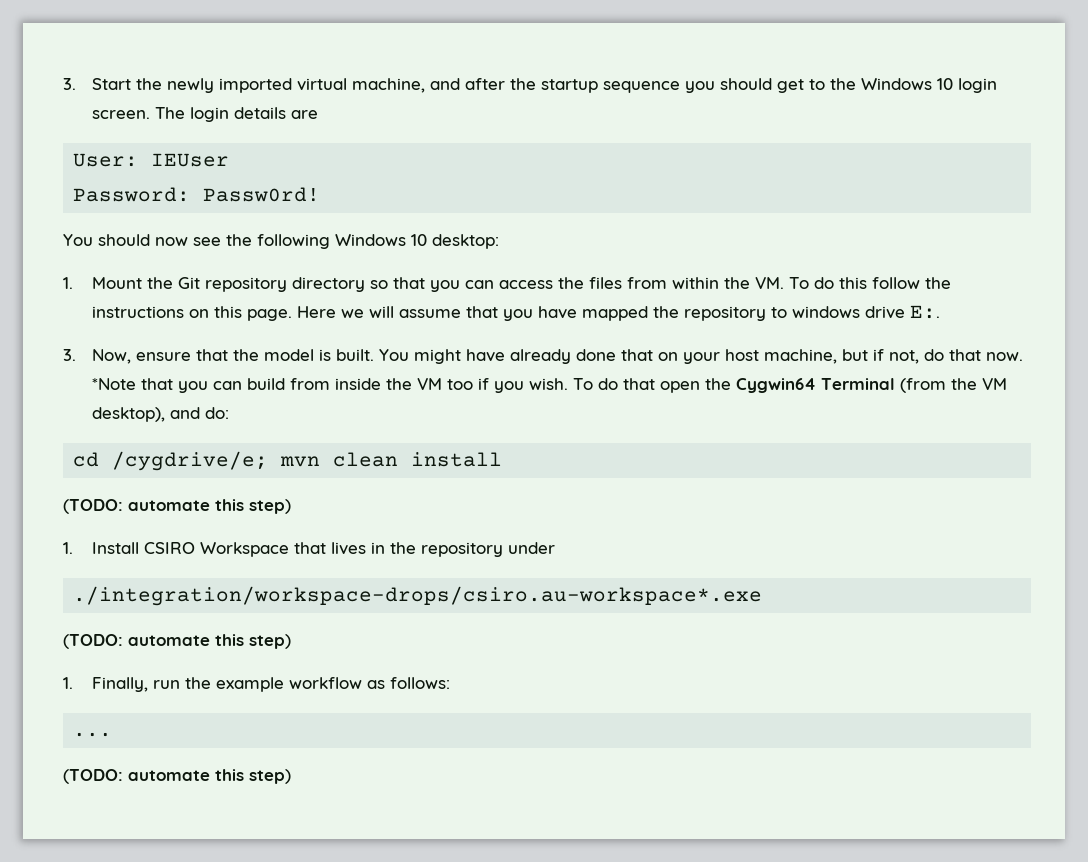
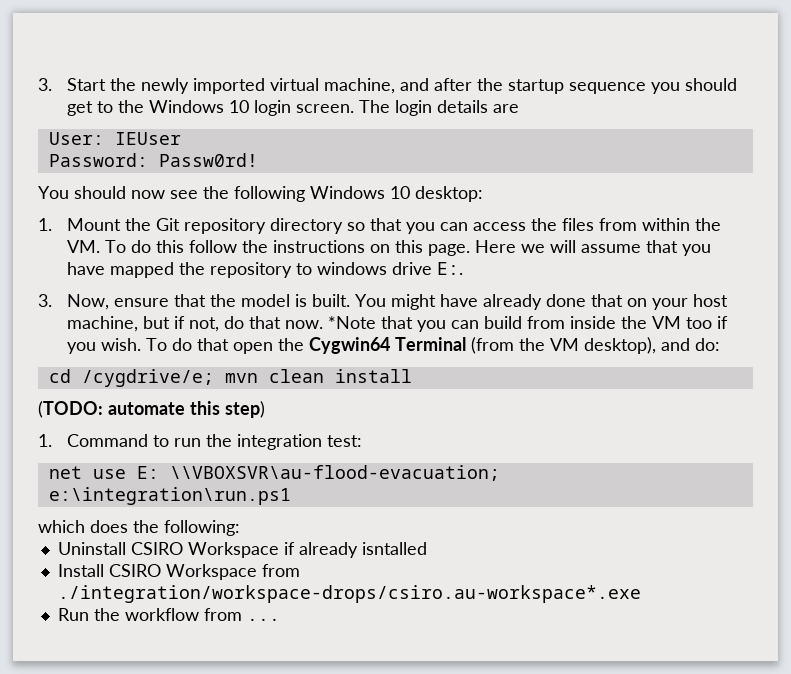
[92,542,556,557] [73,586,763,606] [63,634,291,649] [63,677,451,692] [73,732,113,737] [63,769,291,784] Install CSIRO Workspace that lives in the repository under // ./integration/workspace-drops/csiro.au-workspace*.exe // (TODO: automate this step) // 1. Finally, run the example workflow as follows: // ... // (TODO: automate this step) -> [67,434,363,450] [48,465,500,481] [48,487,291,505] [38,520,240,536] [57,542,427,558] [57,564,300,580] [57,585,641,603] [57,608,280,621] Command to run the integration test: // net use E: \\VBOXSVR\au-flood-evacuation; e:\integration\run.ps1 // which does the following: // Uninstall CSIRO Workspace if already isntalled // Install CSIRO Workspace from ./integration/workspace-drops/csiro.au-workspace*.exe // Run the workflow from ...

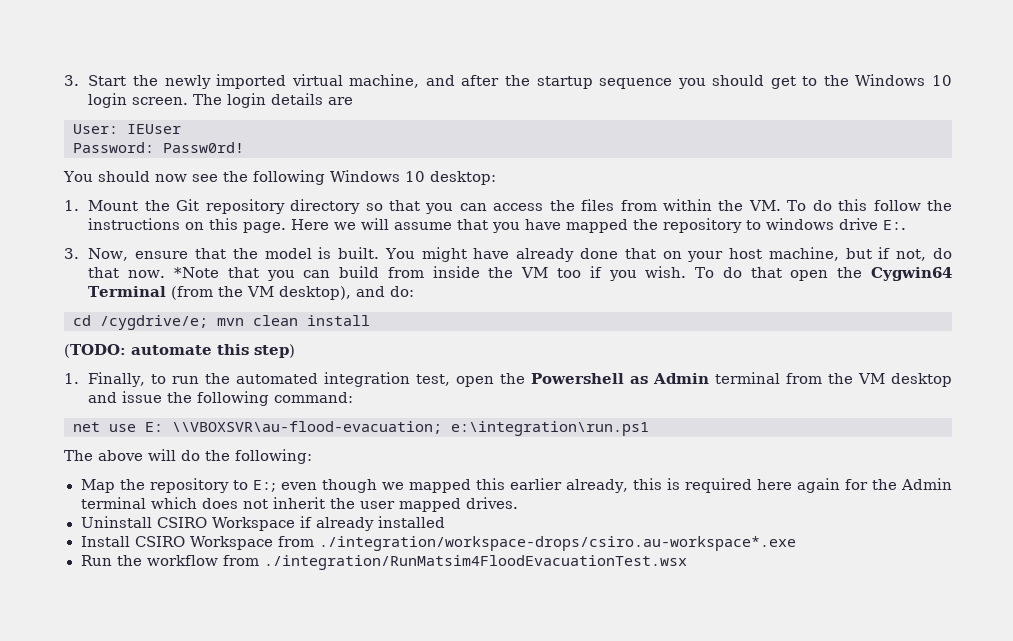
[67,434,149,447] Command -> [88,372,146,387] Finally,
[237,434,363,450] integration test: -> [236,372,952,387] [88,391,354,406] automated integration test, open the Powershell as Admin terminal from the VM desktop and issue the following command:
[38,520,240,536] which does the following: -> [64,449,312,464] [80,478,952,493] [80,497,518,512] The above will do the following: // Map the repository to E:; even though we mapped this earlier already, this is required here again for the Admin terminal which does not inherit the user mapped drives.
[361,542,427,555] isntalled -> [378,516,446,528] installed
[246,618,280,621] ... -> [263,555,687,570] ./integration/RunMatsim4FloodEvacuationTest.wsx

